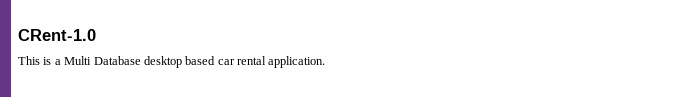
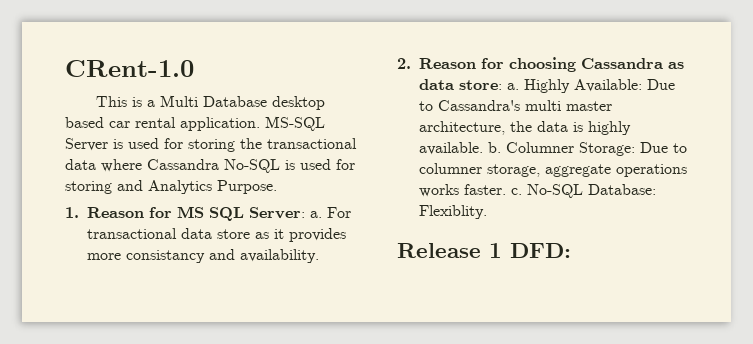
(326, 62) none -> [265,116,325,131] [65,138,357,152] [65,159,355,173] [65,180,277,194] [65,206,351,221] [87,228,346,242] [87,249,319,263] [397,57,684,72] [419,79,675,93] [419,100,612,111] [419,121,631,135] [419,142,687,156] [419,163,687,177] [419,184,656,198] [419,205,487,219] [397,243,571,258] MS-SQL Server is used for storing the transactional data where Cassandra No-SQL is used for storing and Analytics Purpose. // 1. Reason for MS SQL Server: a. For transactional data store as it provides more consistancy and availability. // 2. Reason for choosing Cassandra as data store: a. Highly Available: Due to Cassandra's multi master architecture, the data is highly available. b. Columner Storage: Due to columner storage, aggregate operations works faster. c. No-SQL Database: Flexiblity. // Release 1 DFD:

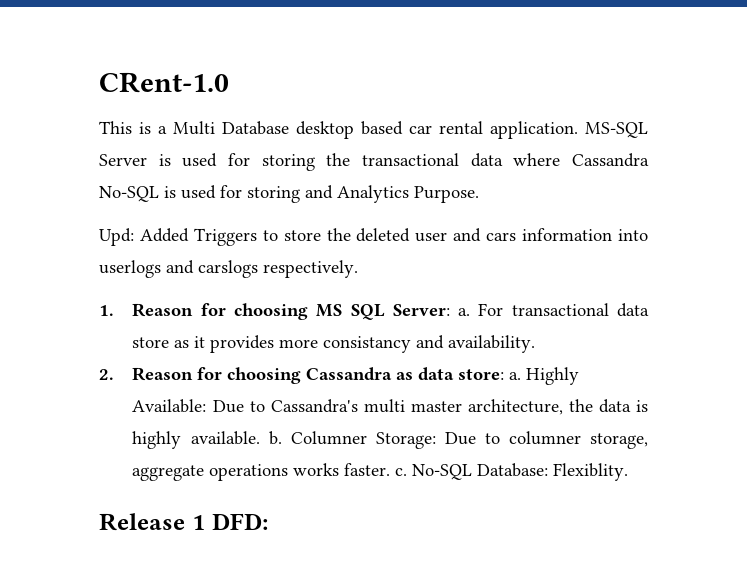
(277, 187) none -> [99,228,649,246] [99,260,358,278] // Upd: Added Triggers to store the deleted user and cars information into userlogs and carslogs respectively.
(172, 212) none -> [234,303,309,320] choosing

